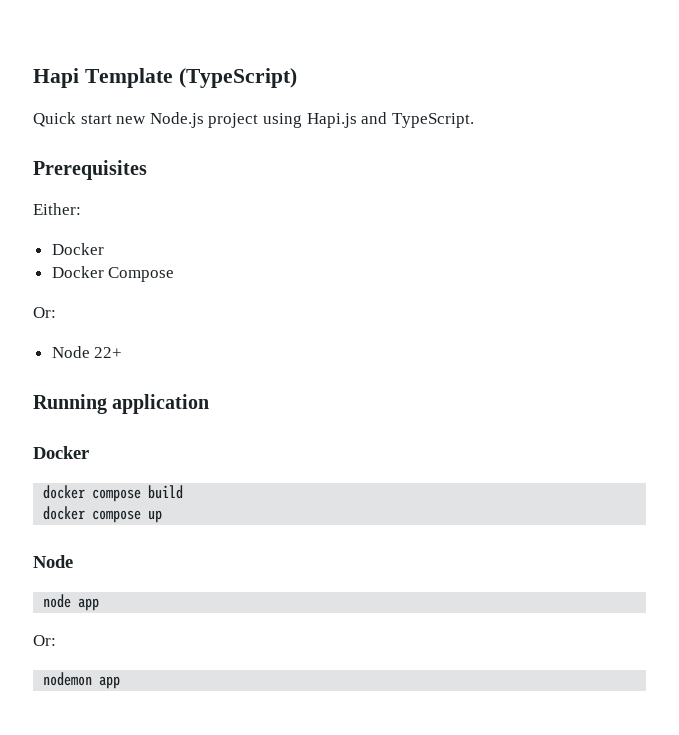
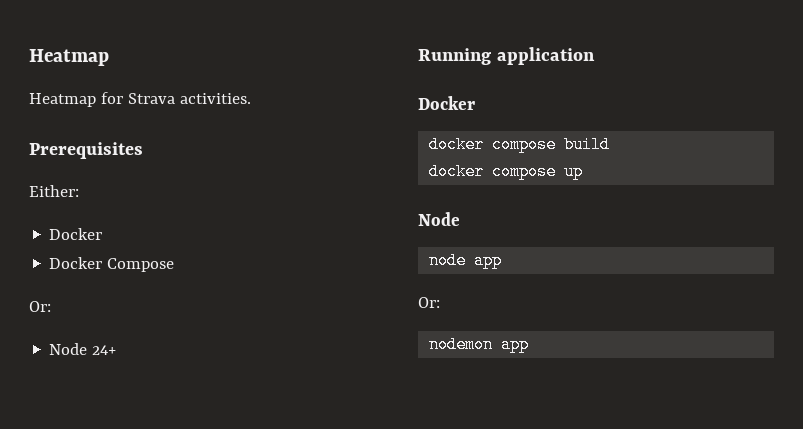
[33,68,297,88] [33,112,474,128] Hapi Template (TypeScript) // Quick start new Node.js project using Hapi.js and TypeScript. -> [29,49,109,66] [29,92,251,107] Heatmap // Heatmap for Strava activities.
[94,347,123,358] 22+ -> [92,345,117,355] 24+

